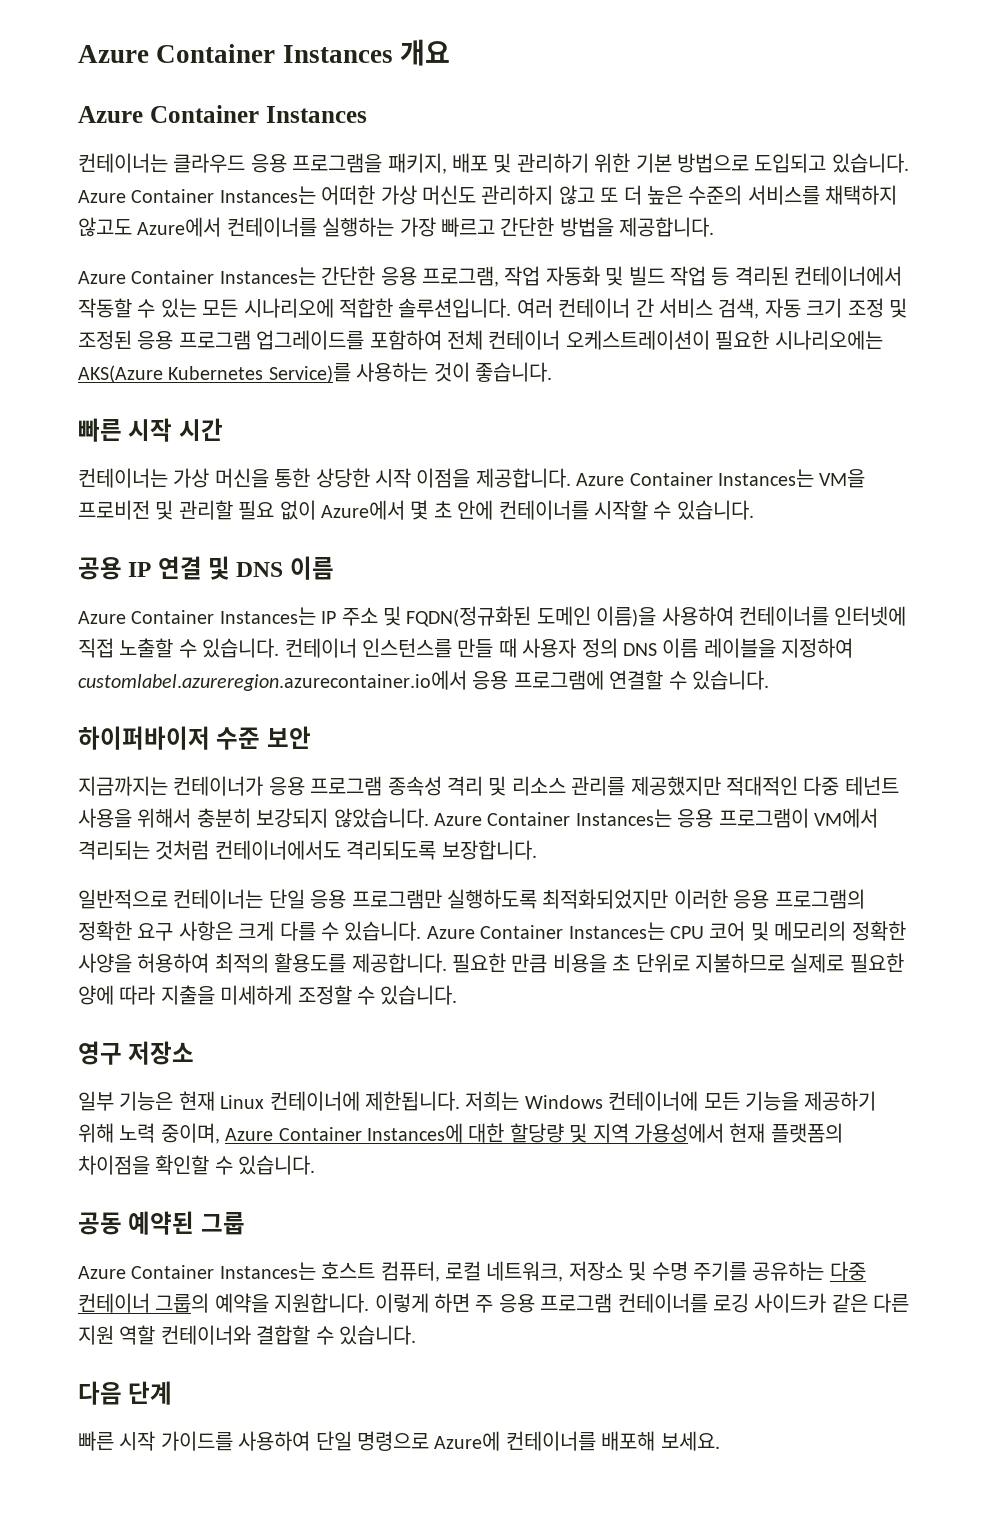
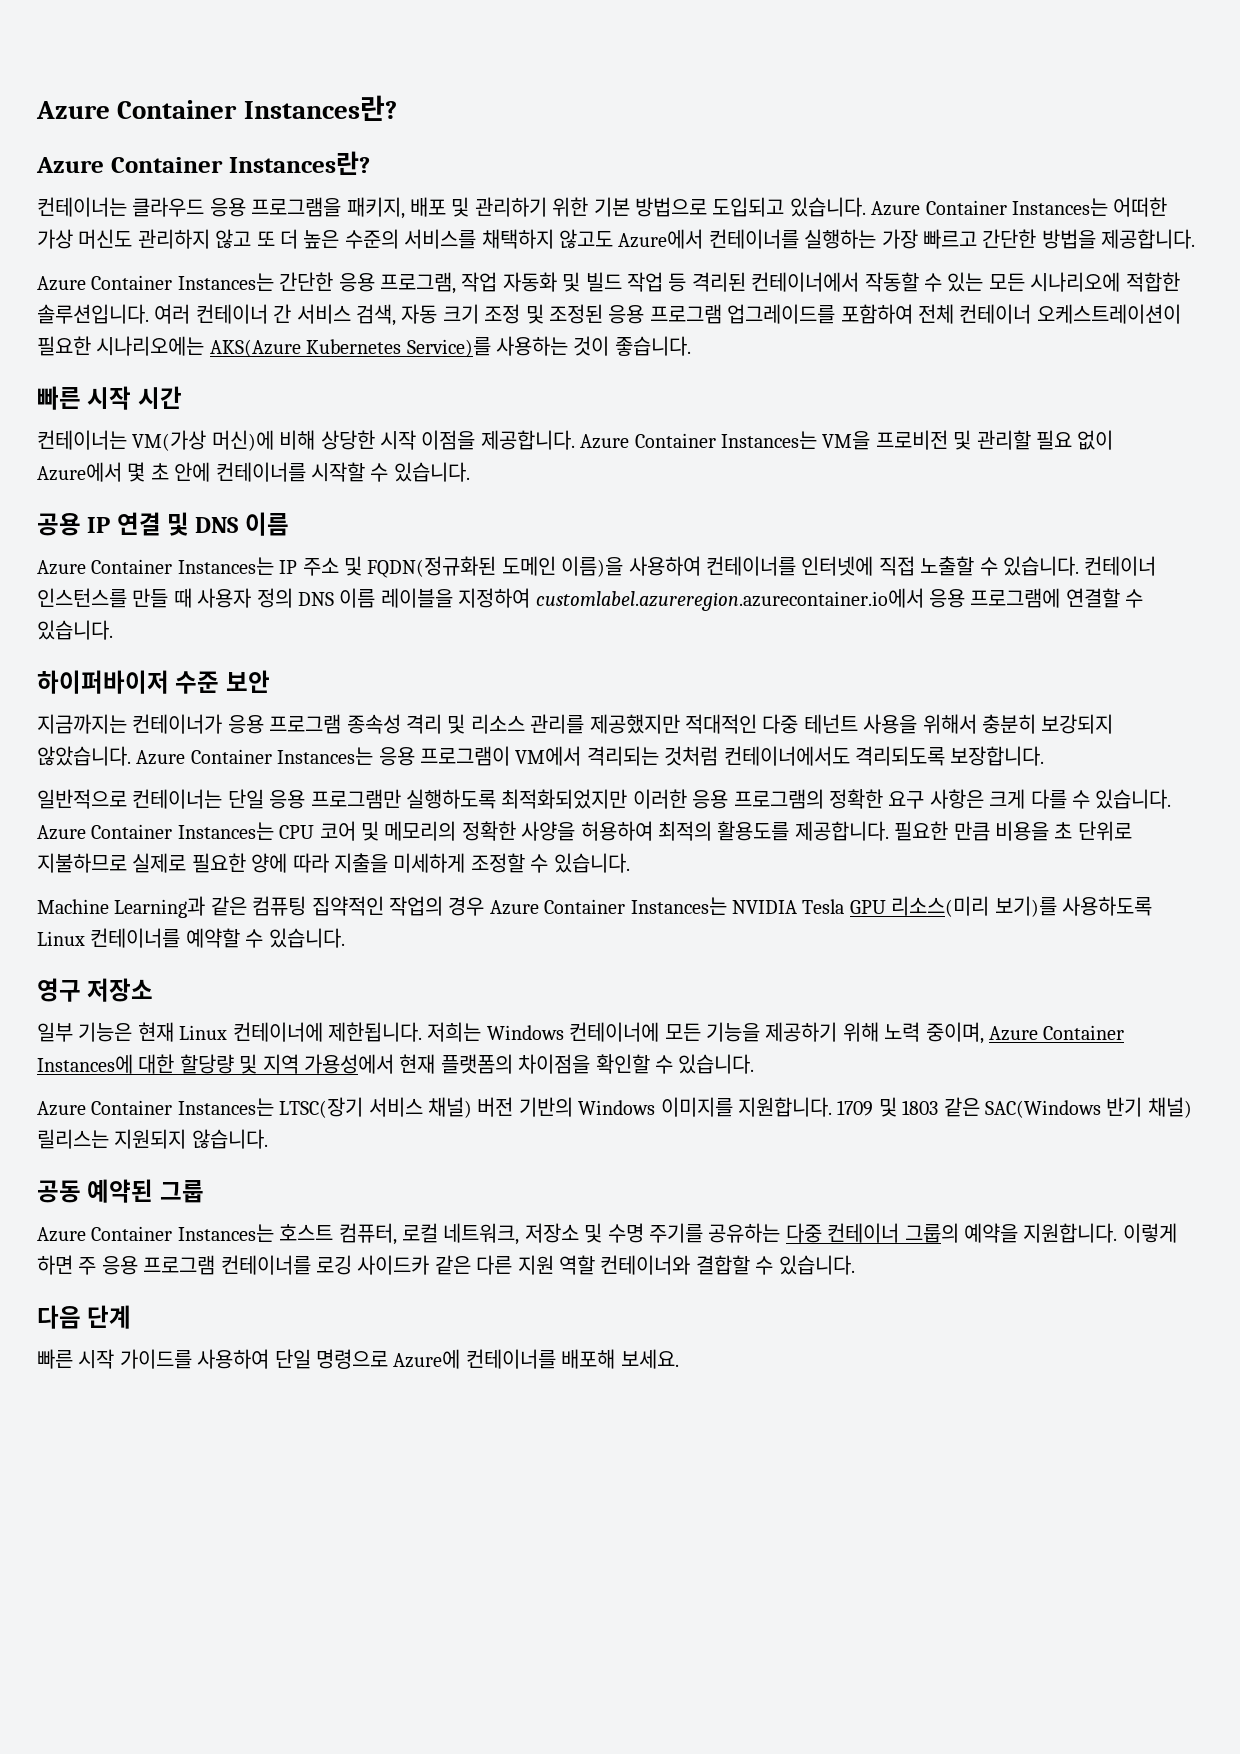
[78,39,450,66] [78,105,367,123] Azure Container Instances 개요 // Azure Container Instances -> [36,95,397,121] [36,151,370,175] Azure Container Instances란? // Azure Container Instances란?
[173,468,311,488] 가상 머신을 통한 -> [132,430,316,451] VM(가상 머신)에 비해
(458, 995) none -> [37,896,1152,918] [37,928,345,948] // Machine Learning과 같은 컴퓨팅 집약적인 작업의 경우 Azure Container Instances는 NVIDIA Tesla GPU 리소스(미리 보기)를 사용하도록 Linux 컨테이너를 예약할 수 있습니다.
(316, 1165) none -> [37,1097,1192,1118] [37,1129,268,1149] // Azure Container Instances는 LTSC(장기 서비스 채널) 버전 기반의 Windows 이미지를 지원합니다. 1709 및 1803 같은 SAC(Windows 반기 채널) 릴리스는 지원되지 않습니다.

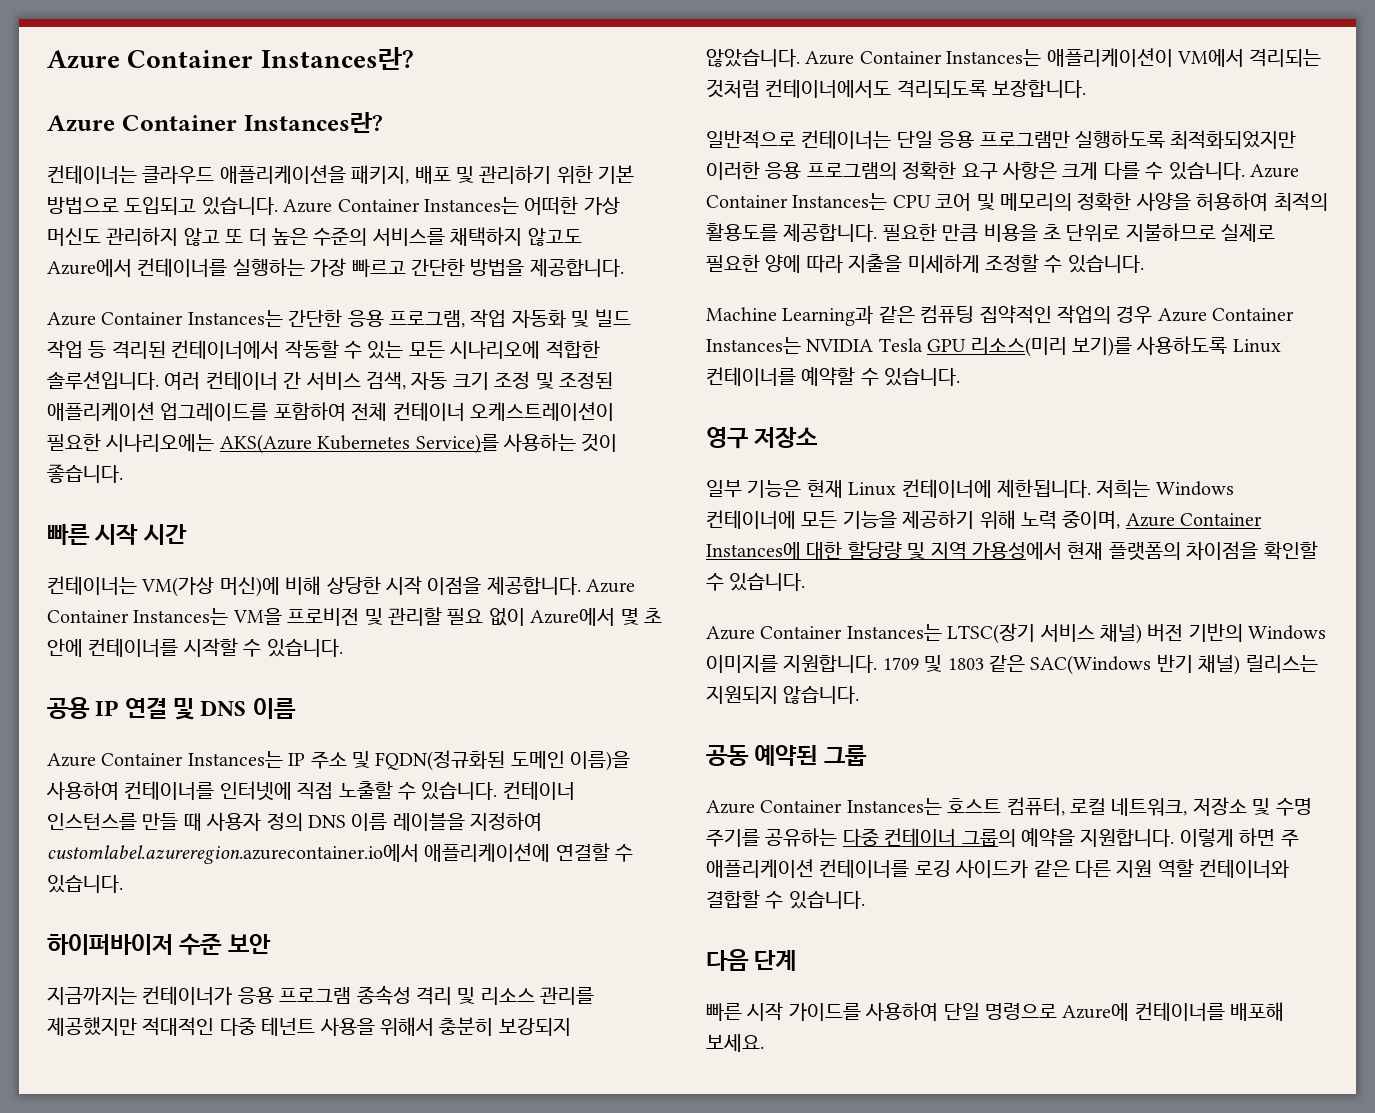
[209,197,342,217] 응용 프로그램을 -> [219,165,346,184] 애플리케이션을
[608,304,722,324] 응용 프로그램 -> [47,402,155,421] 애플리케이션
[928,588,1061,608] 응용 프로그램에 -> [424,843,551,862] 애플리케이션에
[378,746,510,766] 응용 프로그램이 -> [1046,48,1173,67] 애플리케이션이
[101,1255,216,1275] 응용 프로그램 -> [706,859,814,878] 애플리케이션

